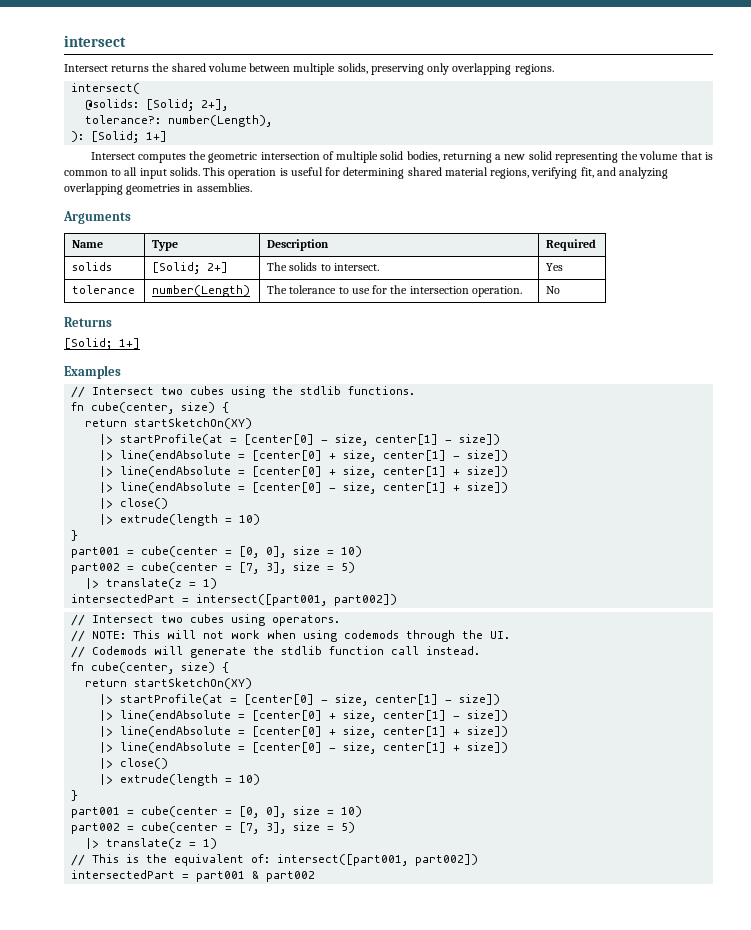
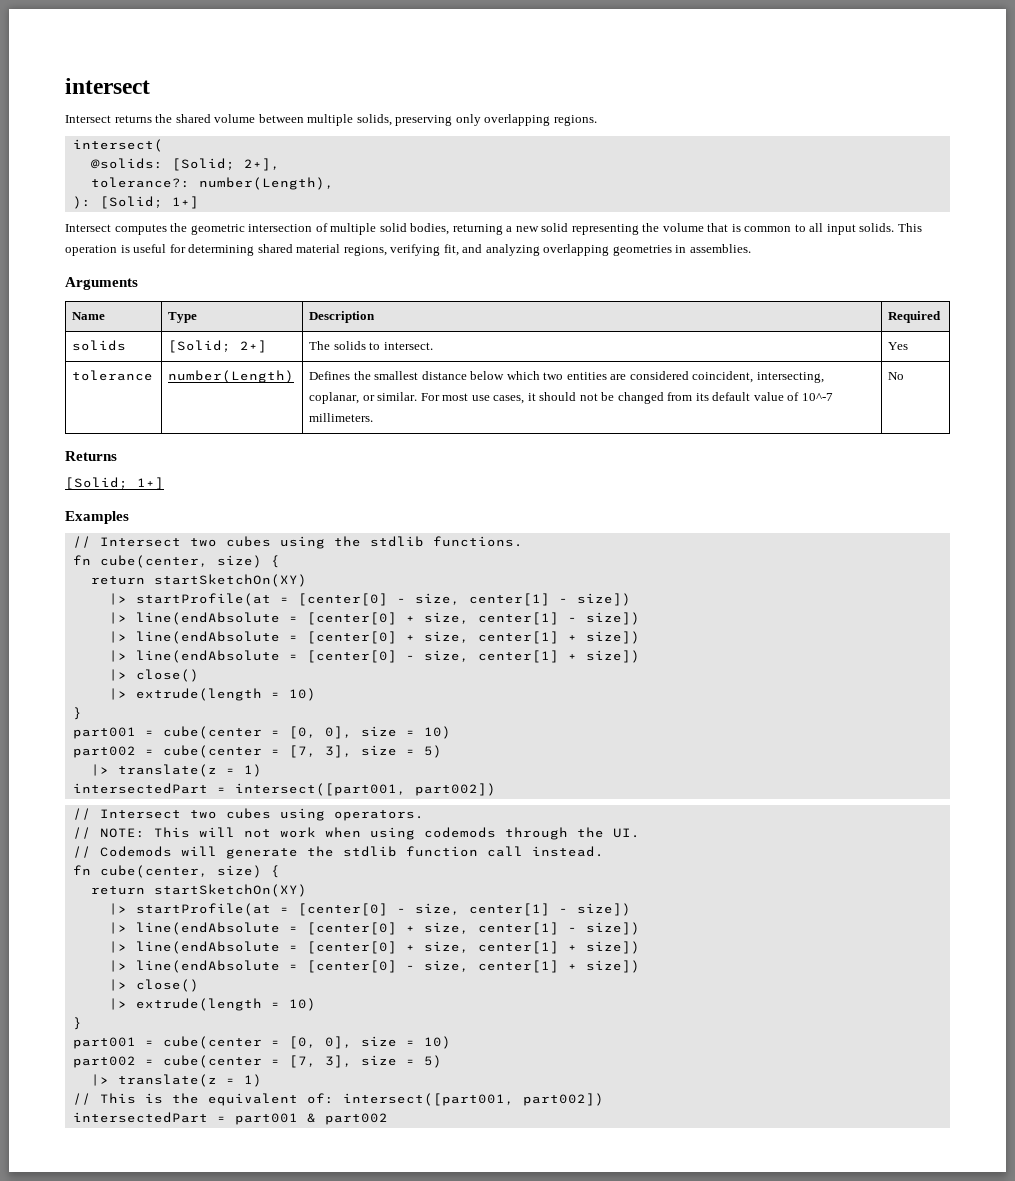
[267,285,522,297] The tolerance to use for the intersection operation. -> [309,371,824,383] [309,392,833,404] [309,413,374,422] Defines the smallest distance below which two entities are considered coincident, intersecting, coplanar, or similar. For most use cases, it should not be changed from its default value of 10^-7 millimeters.

